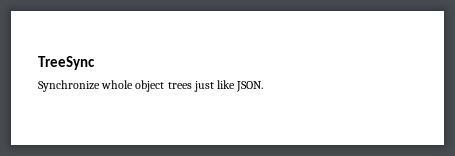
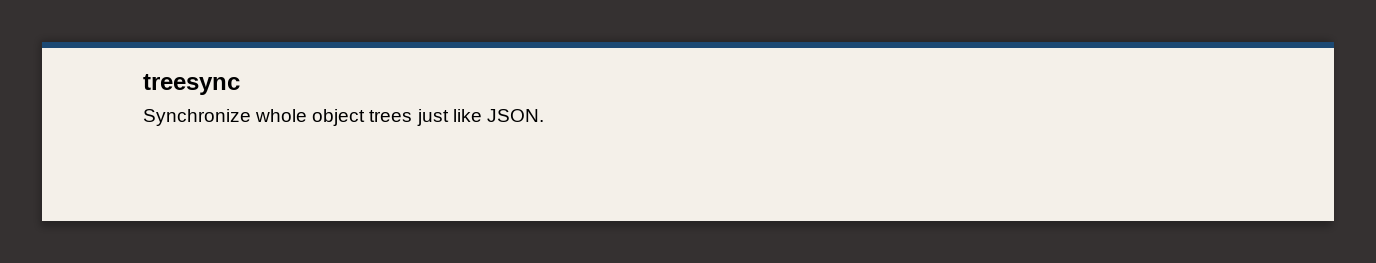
[38,56,95,70] TreeSync -> [143,74,240,95] treesync

